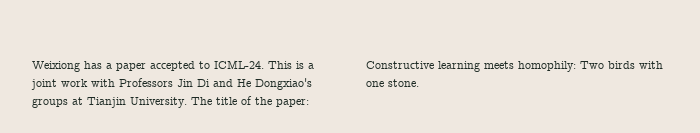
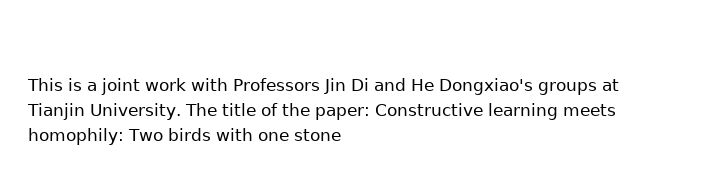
[32,60,264,72] Weixiong has a paper accepted to ICML-24. -> (27, 84) none
[388,79,419,87] stone. -> [293,129,341,141] stone

